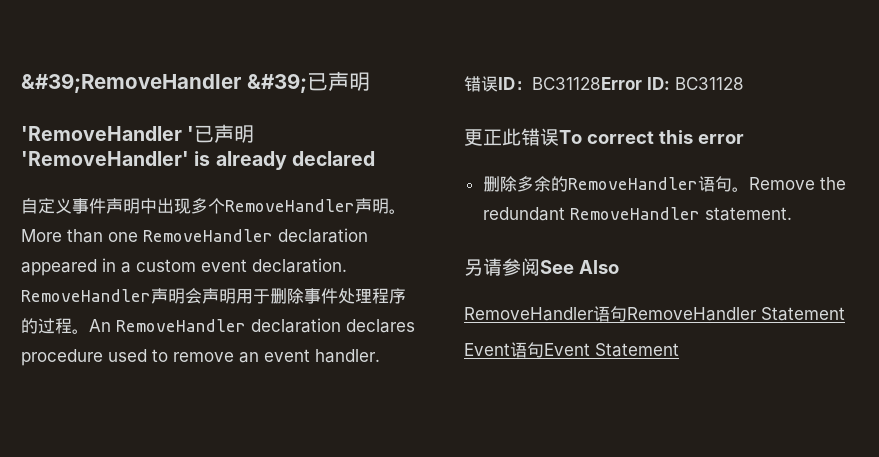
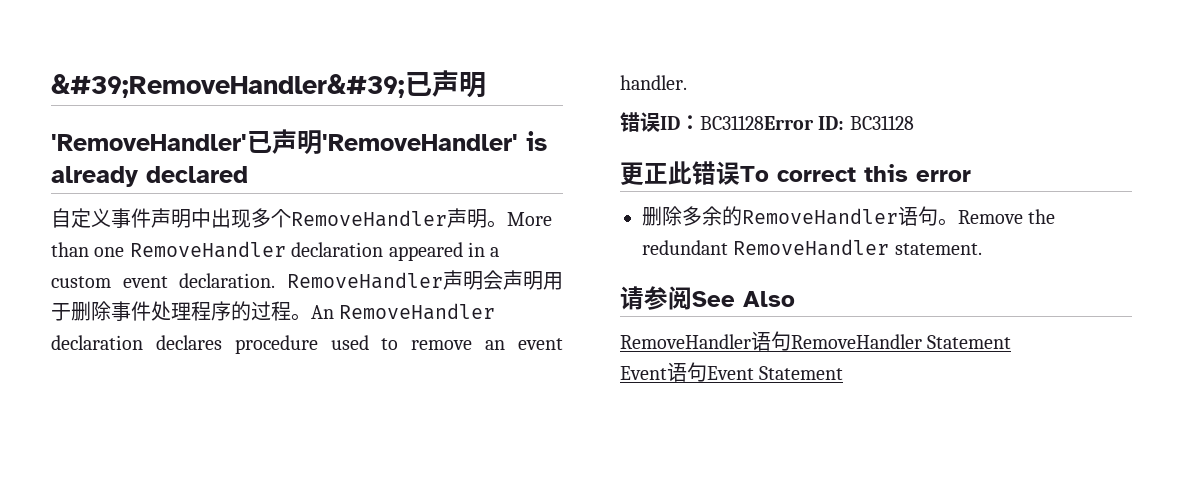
[21,73,307,93] &#39;RemoveHandler &#39; -> [51,74,405,98] &#39;RemoveHandler&#39;
[21,126,195,141] 'RemoveHandler ' -> [51,134,247,151] 'RemoveHandler'
[464,259,483,276] 另 -> (982, 249) none

